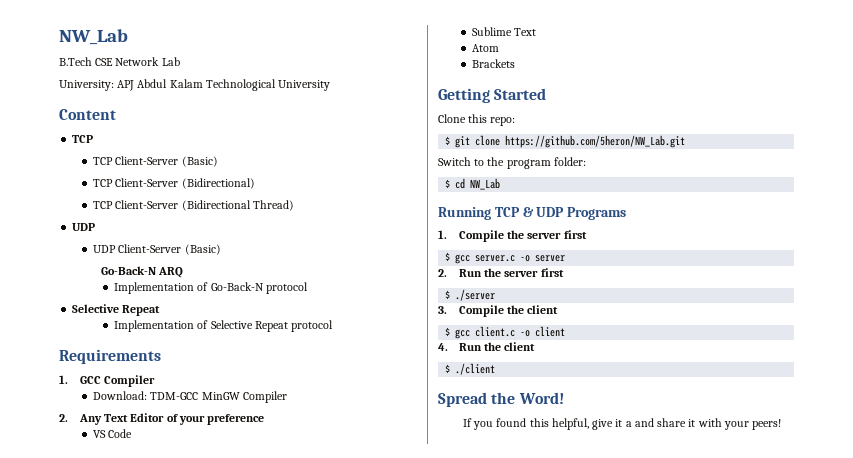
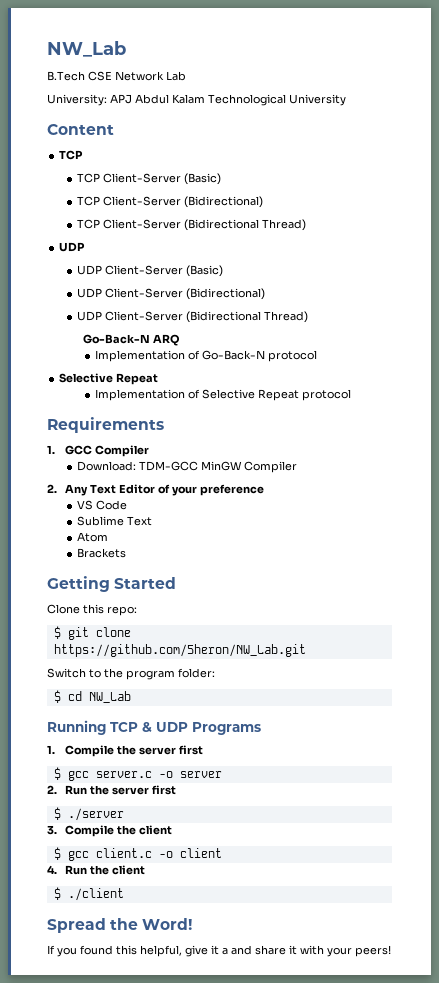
(221, 249) none -> [77,288,266,300] [77,311,309,323] // UDP Client-Server (Bidirectional) // UDP Client-Server (Bidirectional Thread)

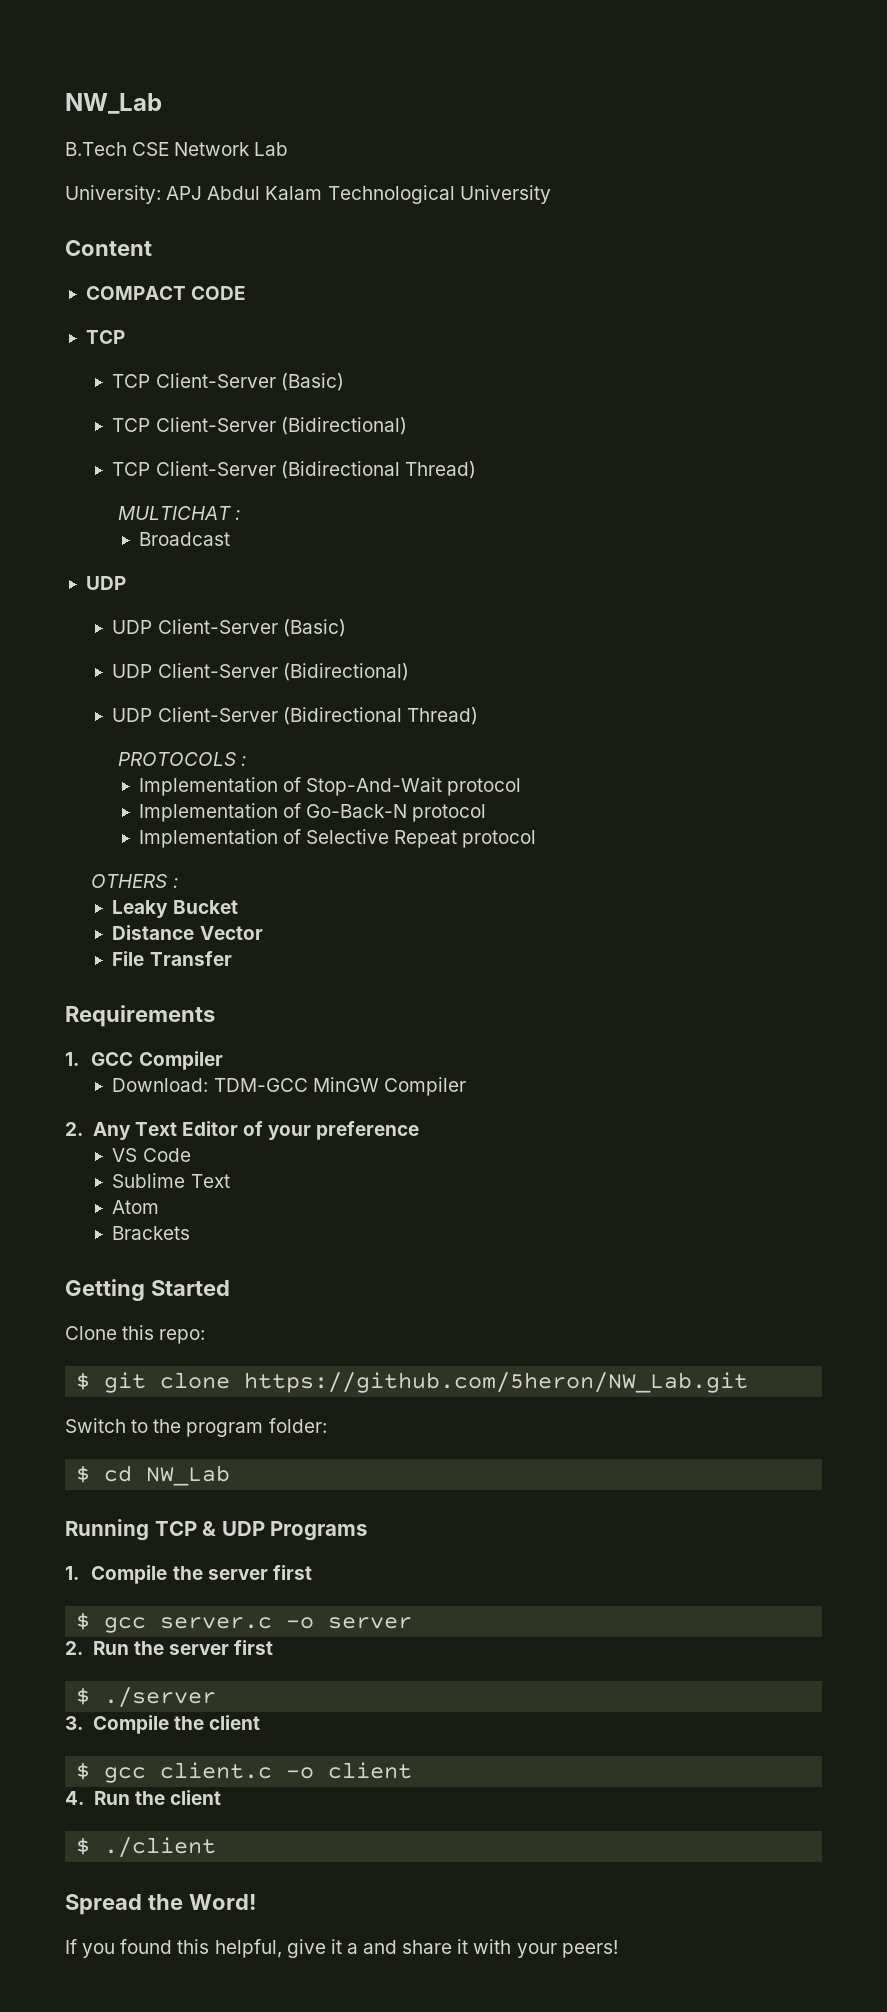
(114, 129) none -> [85,286,247,300] // COMPACT CODE
(307, 225) none -> [117,506,241,520] [138,532,230,546] // MULTICHAT : // Broadcast
[83,334,181,346] Go-Back-N ARQ -> [117,752,247,766] [138,777,522,796] PROTOCOLS : // Implementation of Stop-And-Wait protocol
[59,373,159,385] // Selective Repeat -> (487, 813) none
(352, 395) none -> [91,874,178,888] [112,900,238,918] [112,925,263,940] [112,951,232,966] // OTHERS : // Leaky Bucket // Distance Vector // File Transfer

